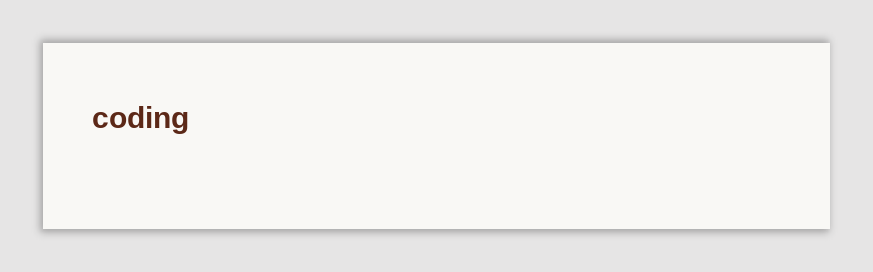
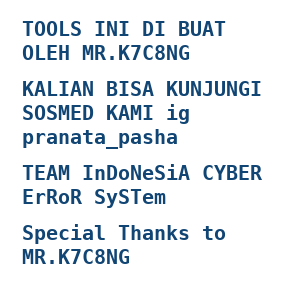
[92,106,189,134] coding -> [22,21,226,36] [22,45,190,60] [22,81,262,96] [22,104,190,124] [22,129,178,149] [22,164,263,180] [22,189,166,208] [22,224,226,244] [22,249,130,264] TOOLS INI DI BUAT OLEH MR.K7C8NG // KALIAN BISA KUNJUNGI SOSMED KAMI ig pranata_pasha // TEAM InDoNeSiA CYBER ErRoR SySTem // Special Thanks to MR.K7C8NG

